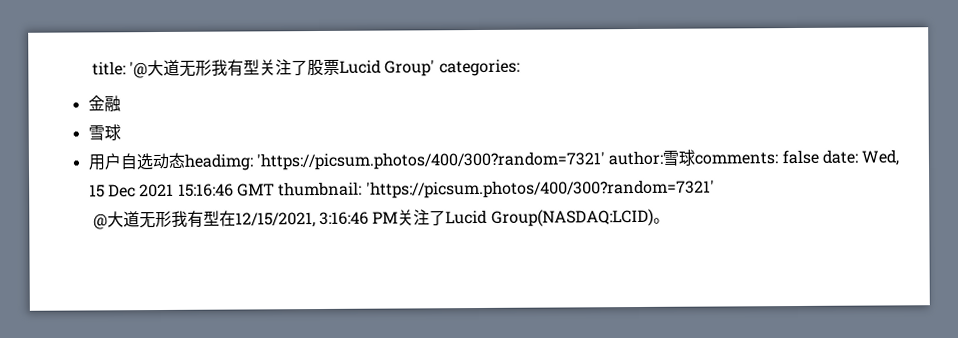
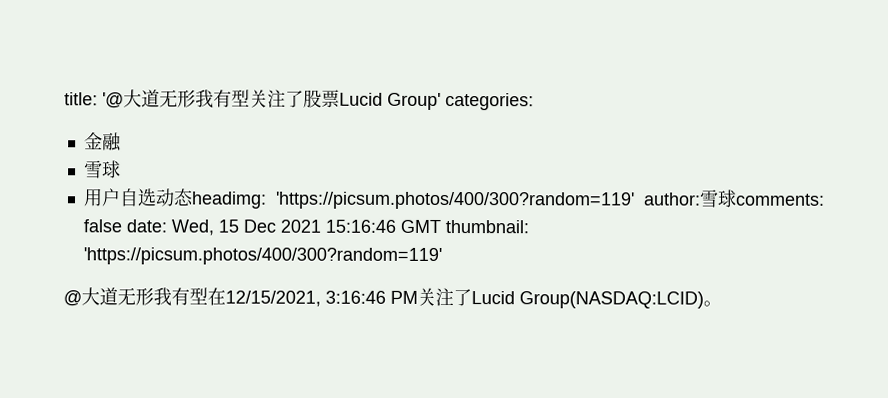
[255,151,605,171] 'https://picsum.photos/400/300?random=7321' -> [274,191,635,210] 'https://picsum.photos/400/300?random=119'
[365,179,715,199] 'https://picsum.photos/400/300?random=7321' -> [82,247,442,265] 'https://picsum.photos/400/300?random=119'

